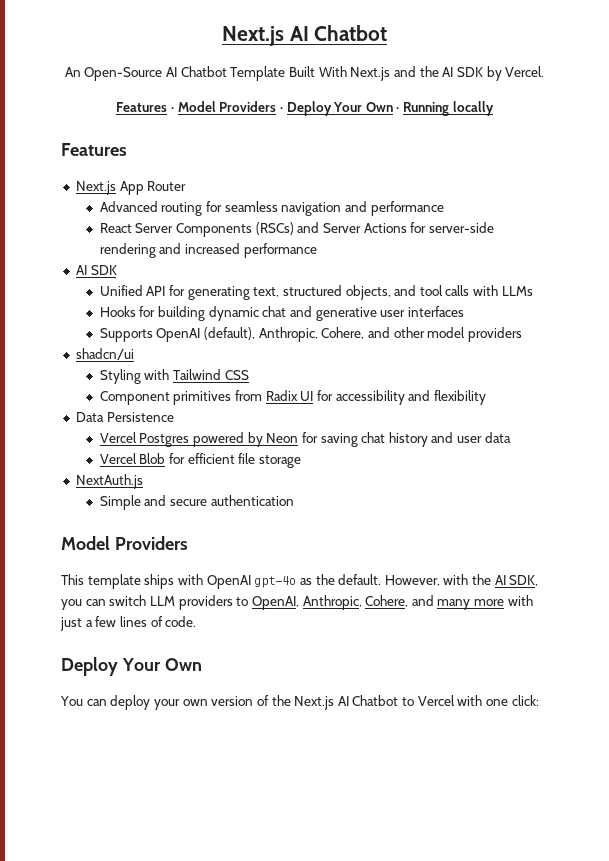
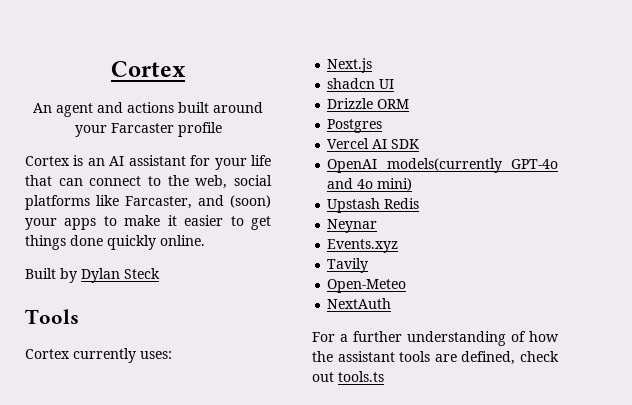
[221,25,388,46] [64,66,545,81] [116,101,494,116] [61,143,127,156] [75,181,187,195] [99,201,444,216] [99,222,494,237] [99,243,317,258] [75,265,117,275] [99,285,533,300] [99,306,464,321] [99,327,522,342] [75,348,134,360] [99,369,249,384] [99,390,486,405] [75,412,174,422] [99,432,511,447] [99,453,301,468] [75,474,143,489] [99,495,294,510] [61,536,188,550] [61,574,539,589] [61,595,533,610] [60,616,197,631] [61,657,202,676] [60,695,539,710] Next.js AI Chatbot // An Open-Source AI Chatbot Template Built With Next.js and the AI SDK by Vercel. // Features · Model Providers · Deploy Your Own · Running locally // Features // Next.js App Router // Advanced routing for seamless navigation and performance // React Server Components (RSCs) and Server Actions for server-side rendering and increased performance // AI SDK // Unified API for generating text, structured objects, and tool calls with LLMs // Hooks for building dynamic chat and generative user interfaces // Supports OpenAI (default), Anthropic, Cohere, and other model providers // shadcn/ui // Styling with Tailwind CSS // Component primitives from Radix UI for accessibility and flexibility // Data Persistence // Vercel Postgres powered by Neon for saving chat history and user data // Vercel Blob for efficient file storage // NextAuth.js // Simple and secure authentication // Model Providers // This template ships with OpenAI gpt-4o as the default. However, with the AI SDK, you can switch LLM providers to OpenAI, Anthropic, Cohere, and many more with just a few lines of code. // Deploy Your Own // You can deploy your own version of the Next.js AI Chatbot to Vercel with one click: -> [111,61,186,77] [33,102,263,117] [74,122,222,137] [25,155,271,170] [25,175,272,189] [25,195,271,210] [25,215,271,230] [25,235,205,250] [25,268,160,283] [25,309,79,324] [25,348,172,363] [327,58,373,73] [327,78,395,89] [327,98,410,109] [327,119,383,133] [327,138,420,149] [327,158,558,173] [327,178,413,191] [327,198,420,213] [327,219,378,233] [327,239,399,253] [327,258,369,273] [327,279,407,293] [327,298,392,309] [312,331,559,346] [312,351,559,365] [312,371,384,382] Cortex // An agent and actions built around your Farcaster profile // Cortex is an AI assistant for your life that can connect to the web, social platforms like Farcaster, and (soon) your apps to make it easier to get things done quickly online. // Built by Dylan Steck // Tools // Cortex currently uses: // Next.js // shadcn UI // Drizzle ORM // Postgres // Vercel AI SDK // OpenAI models(currently GPT-4o and 4o mini) // Upstash Redis // Neynar // Events.xyz // Tavily // Open-Meteo // NextAuth // For a further understanding of how the assistant tools are defined, check out tools.ts

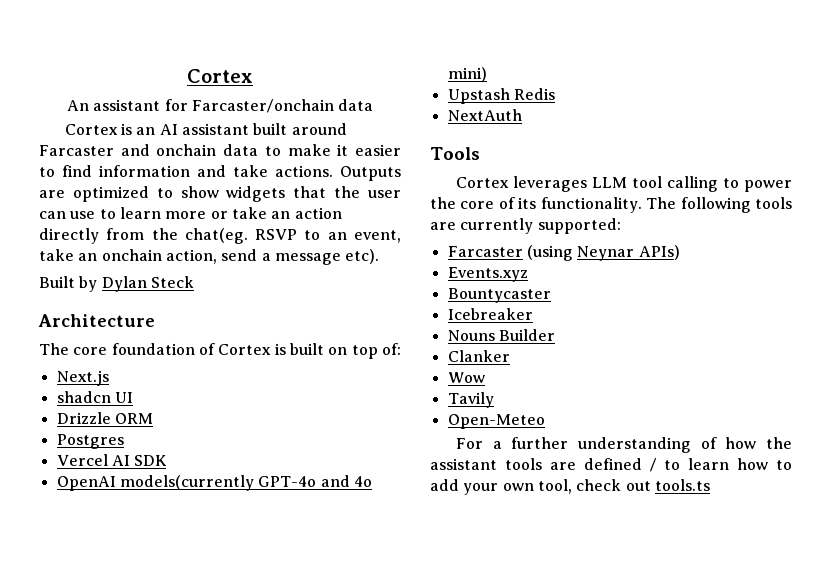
[56,102,263,117] [74,122,222,137] agent and actions built around your Farcaster profile -> [93,99,374,113] assistant for Farcaster/onchain data
[190,155,271,170] [25,175,272,189] [25,195,271,210] [25,218,97,230] for your life that can connect to the web, social platforms like Farcaster, and (soon) your apps -> [253,123,347,135] [39,144,259,156] built around Farcaster and onchain data
[250,216,271,230] [25,235,205,250] [25,268,160,283] [25,309,79,324] [25,348,172,363] get things done quickly online. // Built by Dylan Steck // Tools // Cortex currently uses: -> [62,165,401,181] [39,186,401,202] [39,207,342,219] [39,228,401,244] [39,249,380,265] [39,276,194,292] [38,314,155,327] [39,343,401,359] find information and take actions. Outputs are optimized to show widgets that the user can use to learn more or take an action directly from the chat(eg. RSVP to an event, take an onchain action, send a message etc). // Built by Dylan Steck // Architecture // The core foundation of Cortex is built on top of:
(420, 203) none -> [447,109,522,121] [430,147,480,160] [455,176,792,192] [430,197,792,213] [430,218,621,234] [447,245,573,261] NextAuth // Tools // Cortex leverages LLM tool calling to power the core of its functionality. The following tools are currently supported: // Farcaster (using
(378, 226) none -> [638,245,680,260] APIs)
(399, 246) none -> [447,288,551,303] [447,308,533,320] [447,329,555,341] [447,350,510,362] [447,372,485,383] // Bountycaster // Icebreaker // Nouns Builder // Clanker // Wow
[327,298,392,309] // NextAuth -> (545, 421) none
[461,351,516,365] defined, -> [583,458,792,472] [430,479,572,495] defined / to learn how to add your own tool,

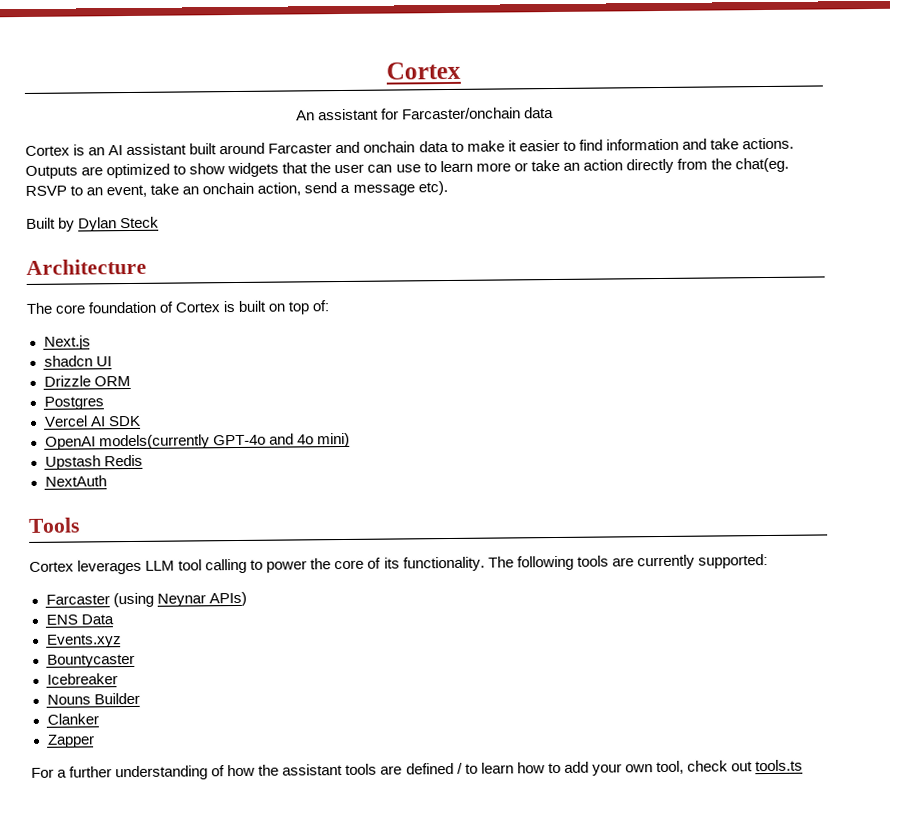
(680, 252) none -> [45,614,114,625] // ENS Data
[447,372,485,383] [447,392,494,408] [447,414,545,429] Wow // Tavily // Open-Meteo -> [46,734,95,748] Zapper

